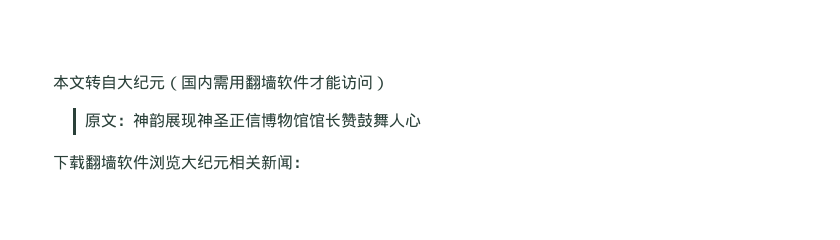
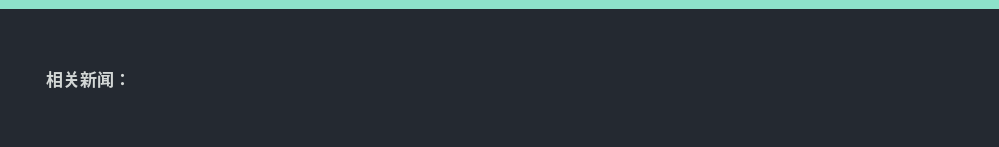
[53,74,389,91] [84,112,421,128] [53,154,229,170] 本文转自大纪元（国内需用翻墙软件才能访问） // 原文：神韵展现神圣正信博物馆馆长赞鼓舞人心 // 下载翻墙软件浏览大纪元 -> (46, 79) none

